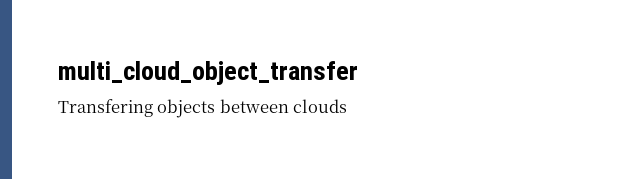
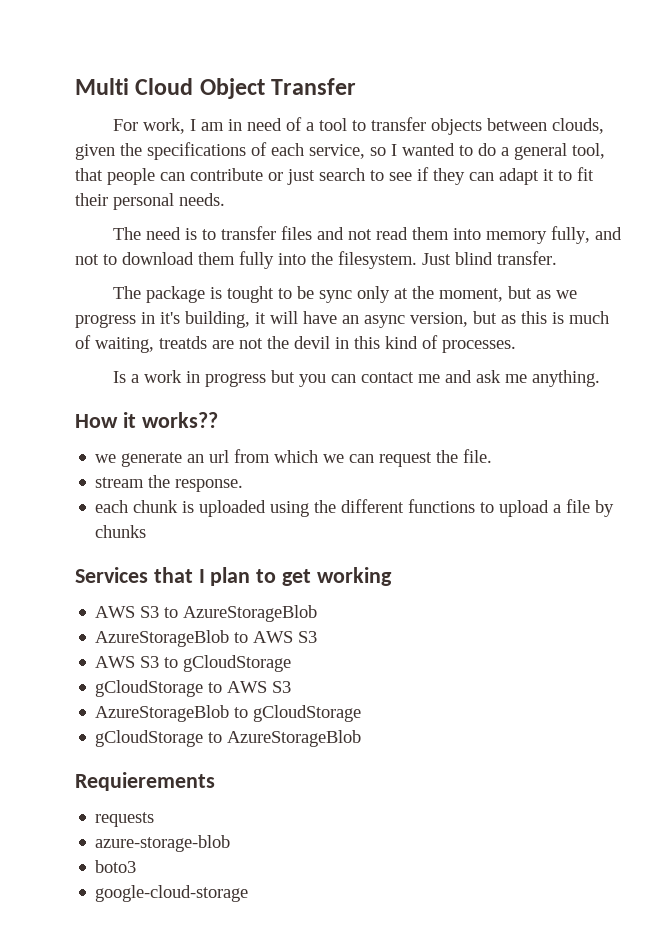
[58,61,358,85] [58,99,348,118] multi_cloud_object_transfer // Transfering objects between clouds -> [75,78,357,99] [113,117,605,135] [75,142,605,160] [75,167,594,185] [75,193,225,210] [113,226,623,244] [75,251,557,269] [113,286,578,303] [75,311,609,328] [75,335,516,353] [113,370,601,387] [75,412,218,428] [95,449,493,467] [95,475,244,492] [95,499,615,517] [95,525,147,538] [75,567,392,586] [95,605,318,622] [95,630,318,647] [95,655,292,672] [95,680,292,697] [95,705,362,722] [95,730,362,747] [75,772,215,791] [95,812,155,827] [95,835,231,852] [95,860,137,873] [95,885,249,902] Multi Cloud Object Transfer // For work, I am in need of a tool to transfer objects between clouds, given the specifications of each service, so I wanted to do a general tool, that people can contribute or just search to see if they can adapt it to fit their personal needs. // The need is to transfer files and not read them into memory fully, and not to download them fully into the filesystem. Just blind transfer. // The package is tought to be sync only at the moment, but as we progress in it's building, it will have an async version, but as this is much of waiting, treatds are not the devil in this kind of processes. // Is a work in progress but you can contact me and ask me anything. // How it works?? // we generate an url from which we can request the file. // stream the response. // each chunk is uploaded using the different functions to upload a file by chunks // Services that I plan to get working // AWS S3 to AzureStorageBlob // AzureStorageBlob to AWS S3 // AWS S3 to gCloudStorage // gCloudStorage to AWS S3 // AzureStorageBlob to gCloudStorage // gCloudStorage to AzureStorageBlob // Requierements // requests // azure-storage-blob // boto3 // google-cloud-storage

